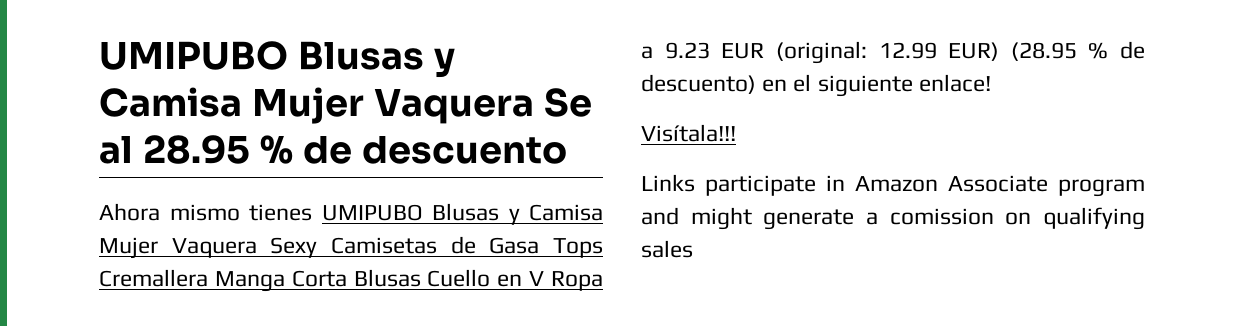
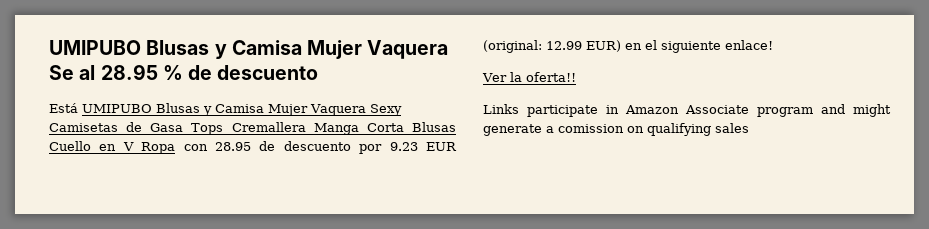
[99,203,312,221] Ahora mismo tienes -> [49,103,78,113] Está
[641,46,653,59] a -> [183,141,383,154] con 28.95 de descuento por
[1010,41,1145,61] [641,74,756,94] (28.95 % de descuento) -> (621, 46) none
[641,124,736,142] Visítala!!! -> [482,72,576,82] Ver la oferta!!

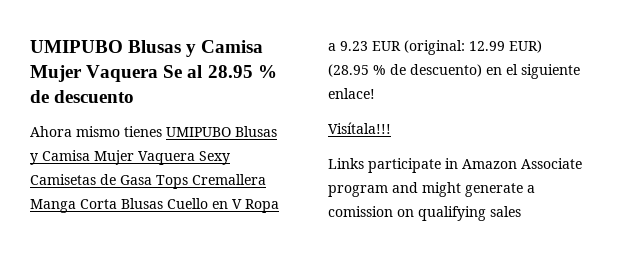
[49,103,78,113] Está -> [30,126,162,137] Ahora mismo tienes
[183,141,383,154] con 28.95 de descuento por -> [328,43,336,51] a
(621, 46) none -> [328,64,482,77] (28.95 % de descuento)
[482,72,576,82] Ver la oferta!! -> [328,122,391,134] Visítala!!!

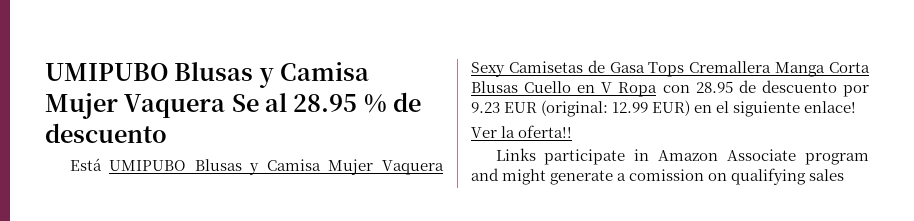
[30,126,162,137] Ahora mismo tienes -> [69,158,102,171] Está
[328,43,336,51] a -> [662,80,869,97] con 28.95 de descuento por
[328,64,482,77] (28.95 % de descuento) -> (691, 108) none
[328,122,391,134] Visítala!!! -> [471,125,573,138] Ver la oferta!!

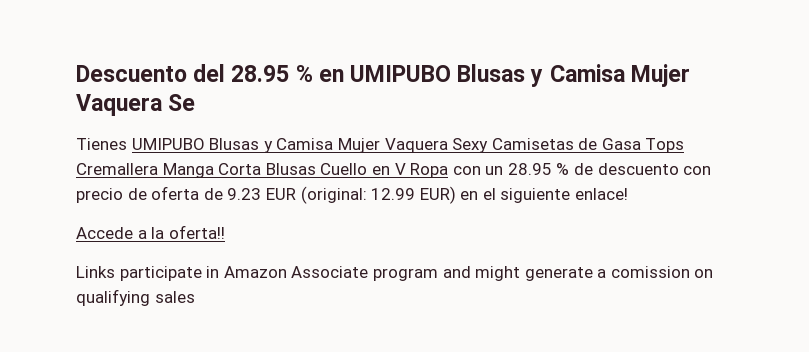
(45, 72) none -> [76,64,344,82] Descuento del 28.95 % en
[265,92,422,113] [45,123,167,143] [69,158,102,171] al 28.95 % de descuento // Está -> [76,138,127,150] // Tienes
[695,80,869,97] 28.95 de descuento por -> [485,163,712,175] [76,186,223,203] un 28.95 % de descuento con precio de oferta de
[471,127,497,138] Ver -> [76,227,147,239] Accede a

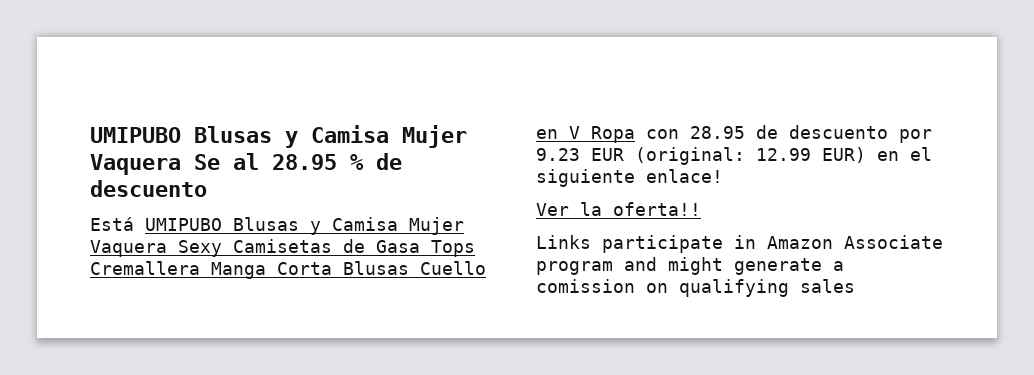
[76,64,344,82] Descuento del 28.95 % en -> (90, 135) none
[76,138,127,150] // Tienes -> [233,153,402,170] [90,180,207,197] [90,217,134,231] al 28.95 % de descuento // Está
[485,163,712,175] [76,186,223,203] un 28.95 % de descuento con precio de oferta de -> [690,125,932,143] 28.95 de descuento por
[76,227,147,239] Accede a -> [536,203,569,216] Ver

